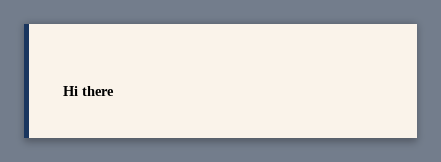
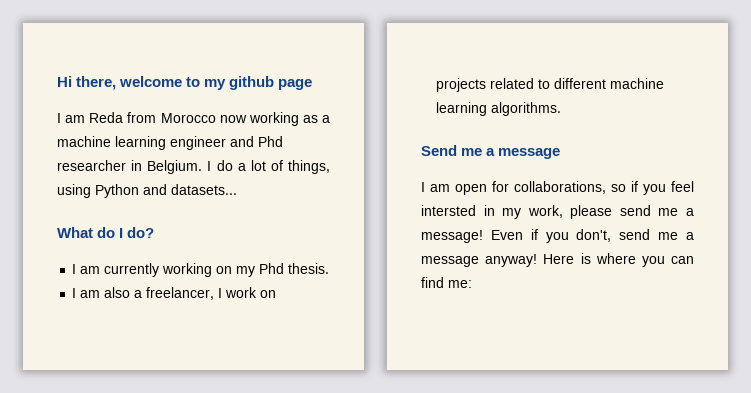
[82,86,114,96] there -> [76,76,313,90] [57,112,330,126] [57,136,283,150] [57,160,330,174] [57,184,237,198] [57,227,155,238] [72,263,330,277] [72,287,277,300] [436,78,665,92] [436,102,562,116] [421,145,561,159] [421,181,694,195] [421,205,694,219] [421,229,694,243] [421,253,694,267] [421,277,472,288] there, welcome to my github page // I am Reda from Morocco now working as a machine learning engineer and Phd researcher in Belgium. I do a lot of things, using Python and datasets... // What do I do? // I am currently working on my Phd thesis. // I am also a freelancer, I work on projects related to different machine learning algorithms. // Send me a message // I am open for collaborations, so if you feel intersted in my work, please send me a message! Even if you don't, send me a message anyway! Here is where you can find me:

